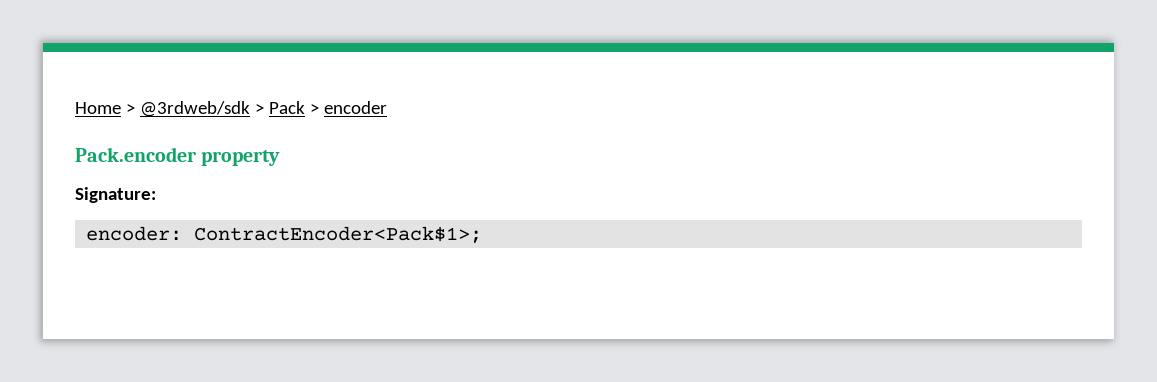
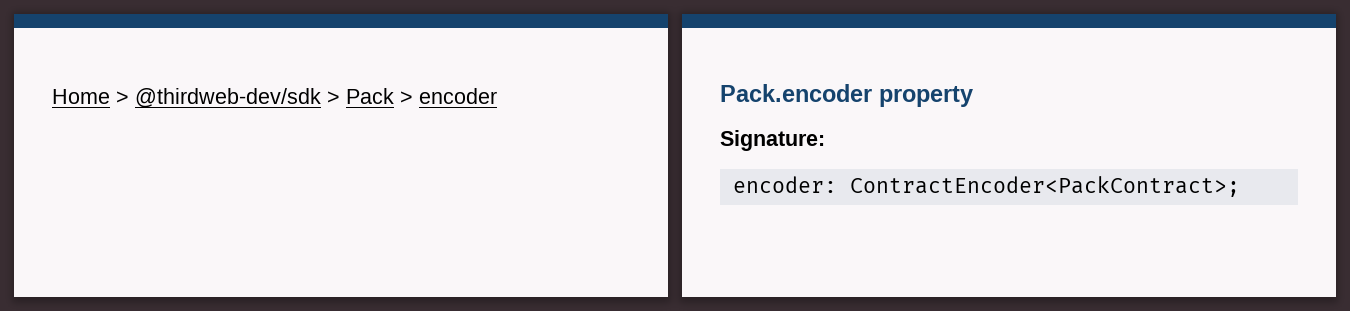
[139,101,250,117] @3rdweb/sdk -> [135,88,321,108] @thirdweb-dev/sdk
[194,226,483,243] ContractEncoder<Pack$1>; -> [849,176,1240,197] ContractEncoder<PackContract>;

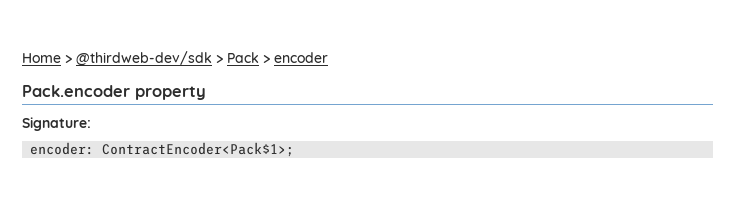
[849,176,1240,197] ContractEncoder<PackContract>; -> [102,142,295,157] ContractEncoder<Pack$1>;

